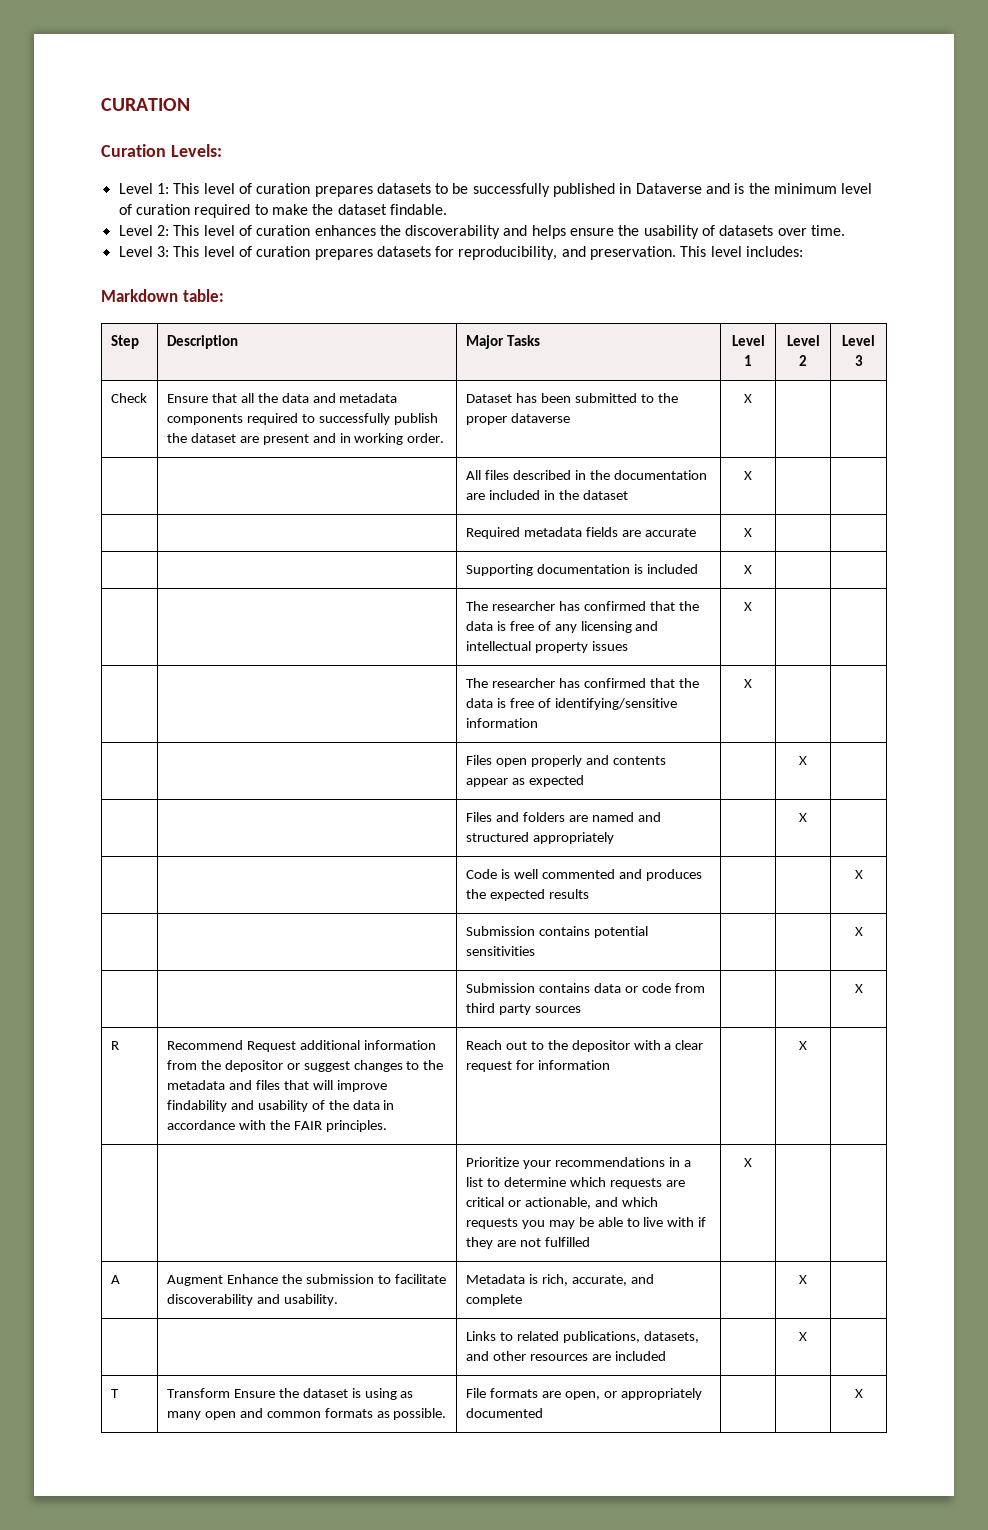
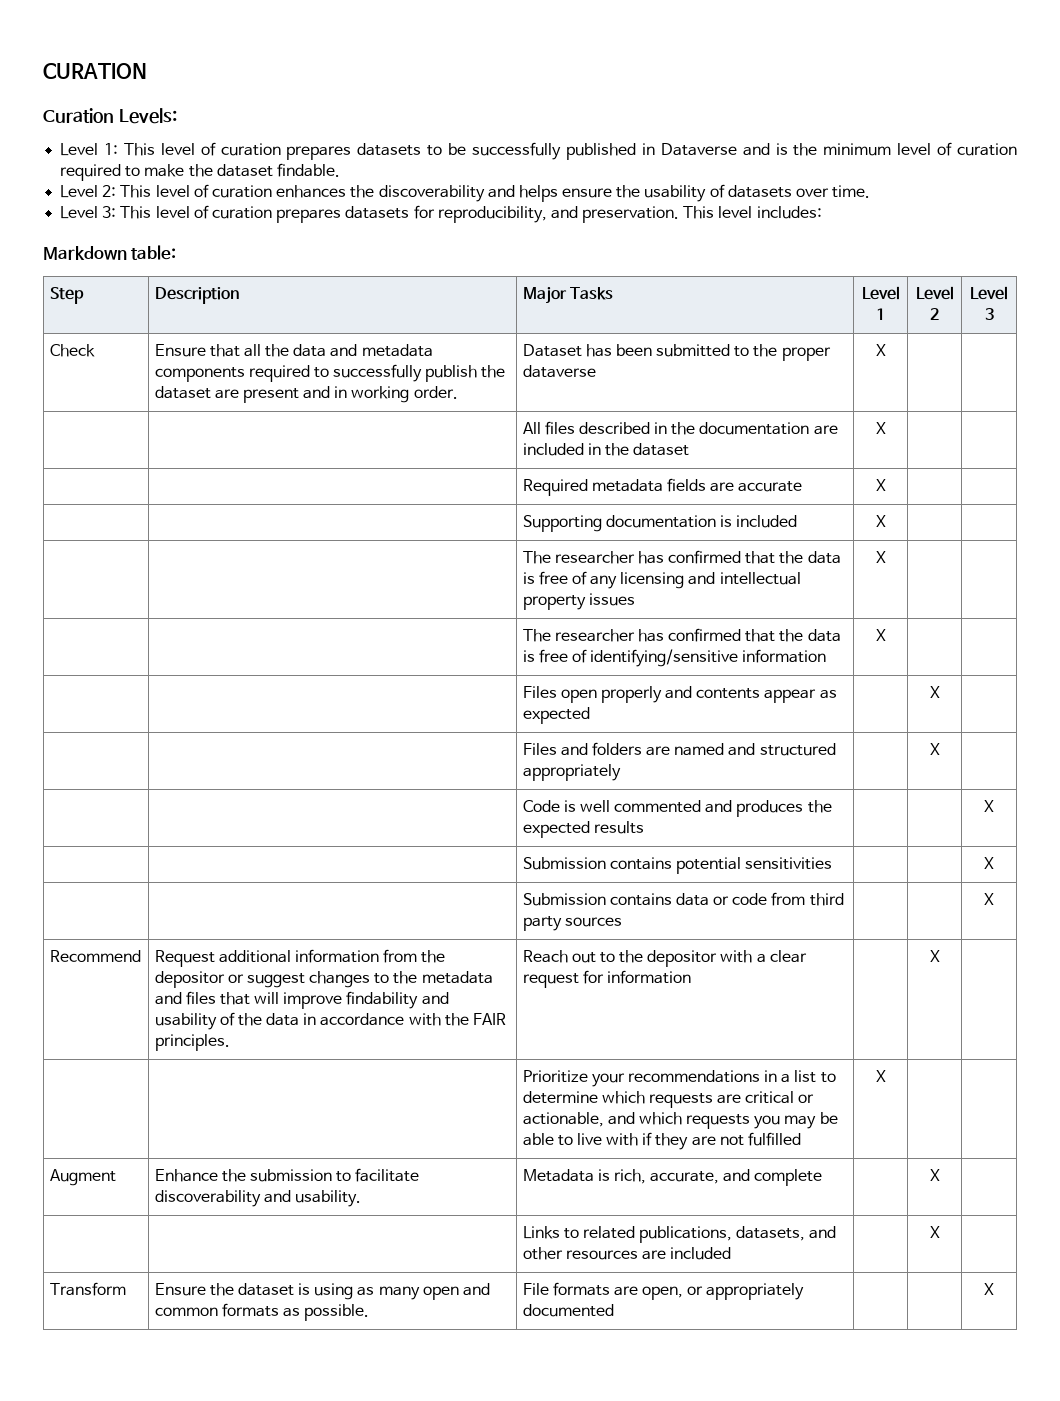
[110,1041,119,1050] [166,1040,243,1050] R | Recommend -> [49,950,141,962] Recommend |
[110,1275,120,1284] [166,1275,223,1286] A | Augment -> [49,1169,116,1186] Augment |
[110,1389,119,1398] [166,1388,230,1398] T | Transform -> [49,1282,126,1296] Transform |

